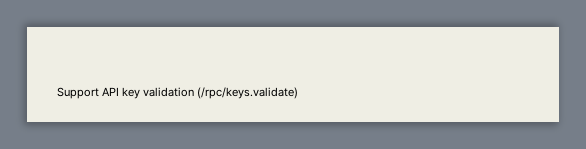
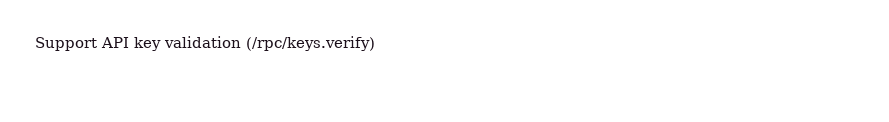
[197,87,299,99] (/rpc/keys.validate) -> [246,36,375,51] (/rpc/keys.verify)

